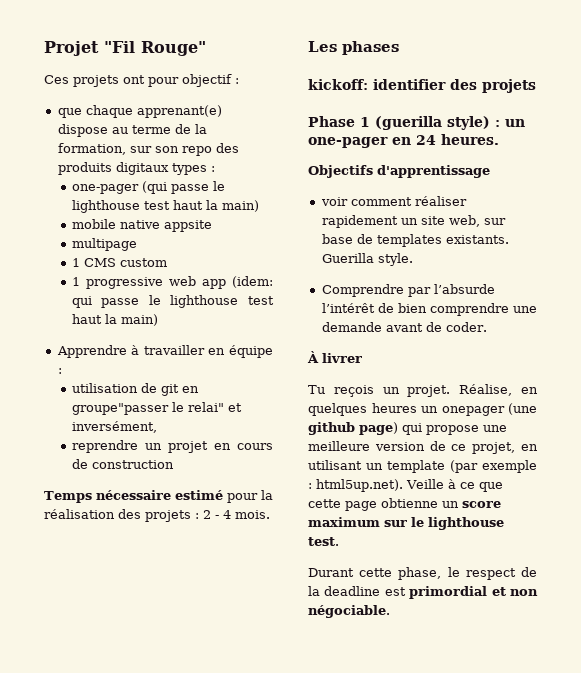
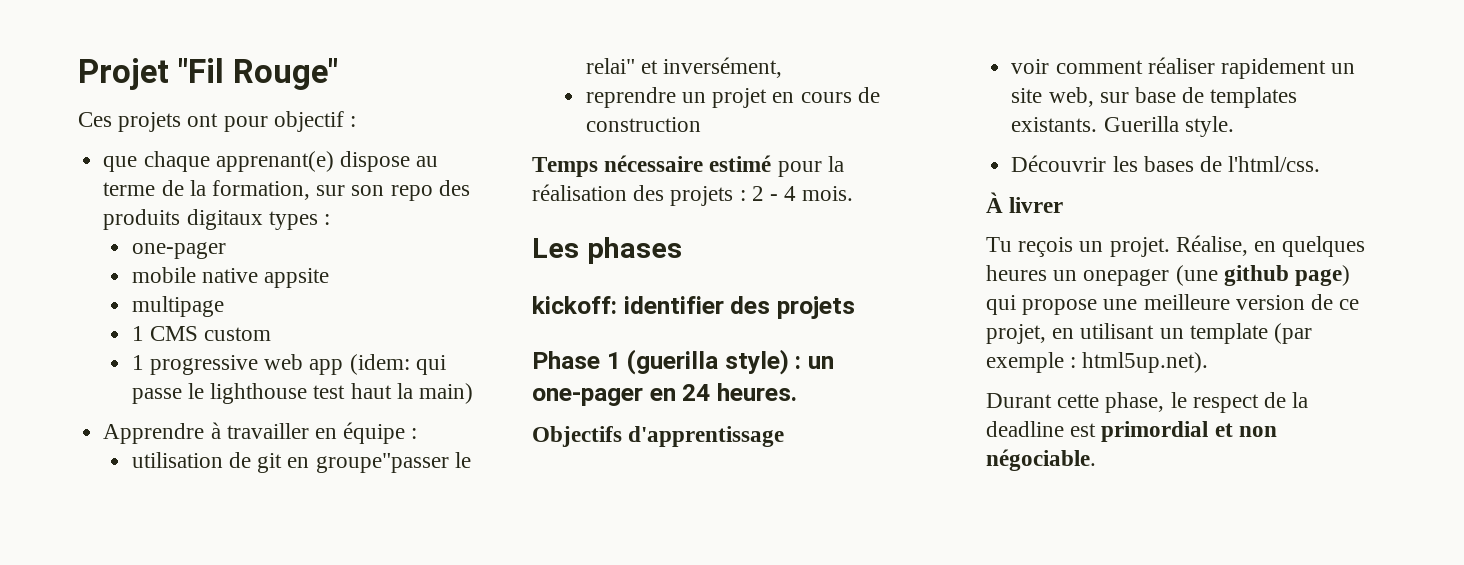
[141,181,225,194] [71,200,259,213] (qui passe le lighthouse test haut la main) -> (226, 250) none
[321,284,495,297] [321,303,537,316] [321,322,487,332] Comprendre par l’absurde l’intérêt de bien comprendre une demande avant de coder. -> [1011,155,1321,172] Découvrir les bases de l'html/css.
[406,479,503,492] [308,498,501,511] [308,517,504,530] [308,537,339,546] Veille à ce que cette page obtienne un score maximum sur le lighthouse test. -> (1209, 362) none

